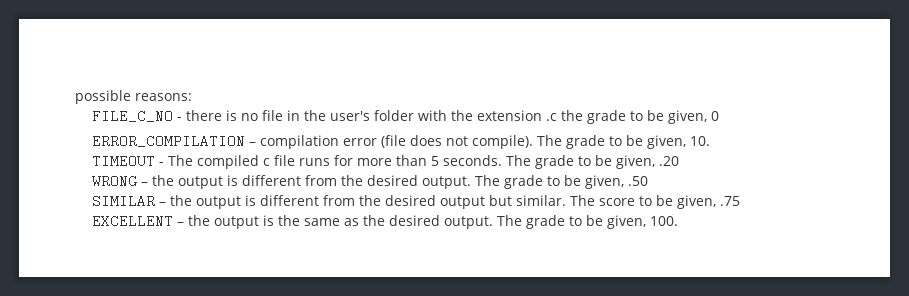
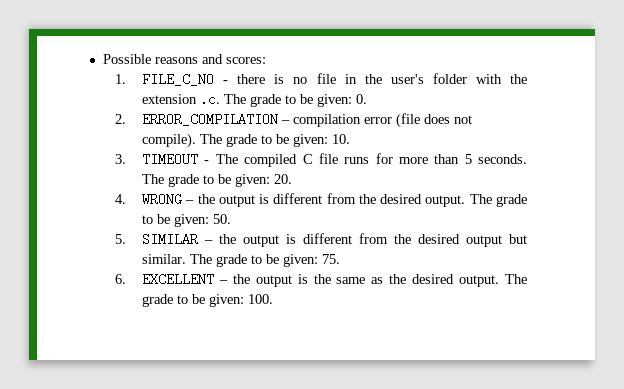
[75,90,192,104] possible reasons: // -> [102,54,266,64] [114,74,126,84] Possible reasons and scores: // 1.
[546,110,720,124] .c the grade to be given, 0 // -> [200,93,368,107] [114,114,126,124] .c. The grade to be given: 0. // 2.
[647,135,687,149] given, -> [293,134,329,147] given:
(711, 141) none -> [114,154,126,164] 3.
[263,158,271,166] c -> [302,154,313,164] C
[616,155,680,169] given, .20 // -> [235,174,293,187] [114,194,126,204] given: 20. // 4.
[585,175,649,189] given, .50 // -> [174,214,232,227] [114,234,126,244] given: 50. // 5.
[599,195,741,209] score to be given, .75 // -> [216,254,341,267] [114,274,126,284] grade to be given: 75. // 6.
[607,215,647,229] given, -> [209,294,245,307] given:

